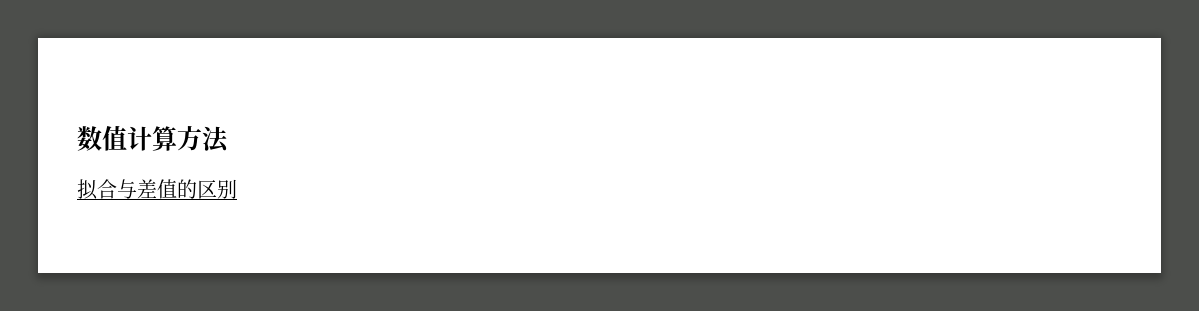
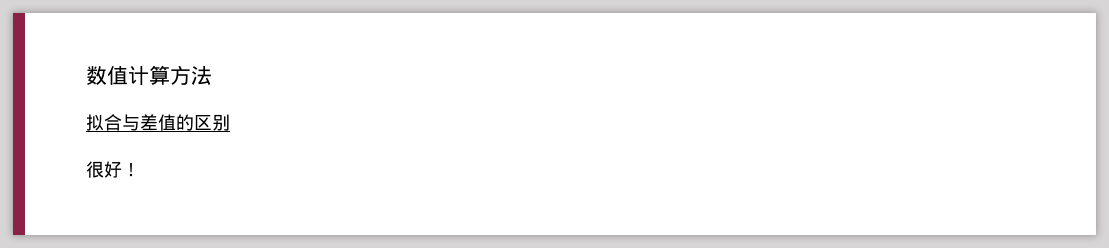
(237, 189) none -> [86,161,140,178] // 很好！

